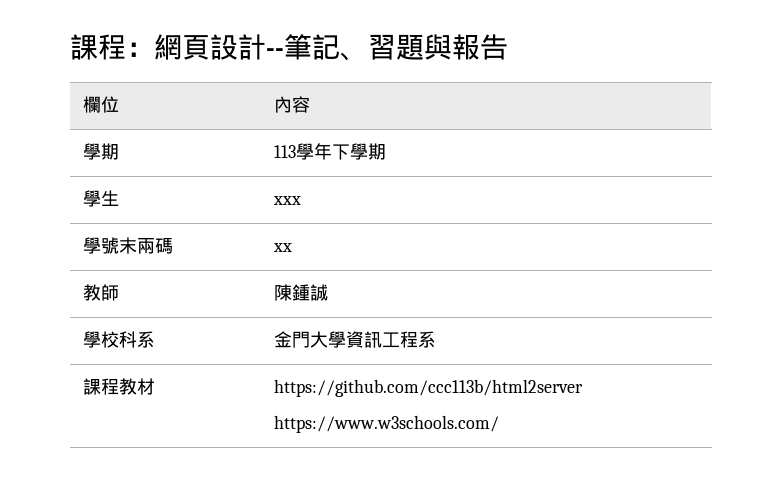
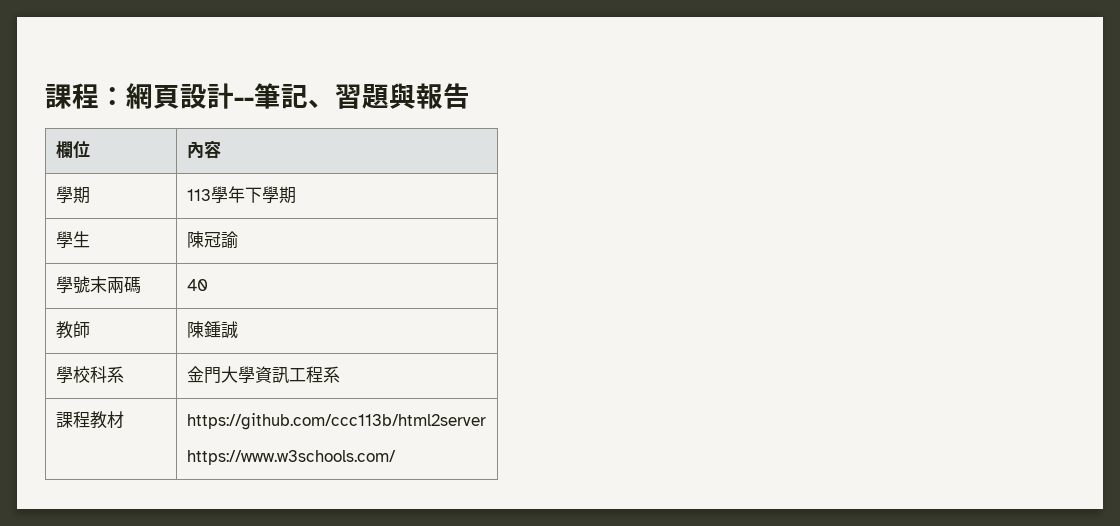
[273,196,302,205] xxx -> [186,231,238,248] 陳冠諭
[273,243,293,252] xx -> [186,279,208,291] 40

